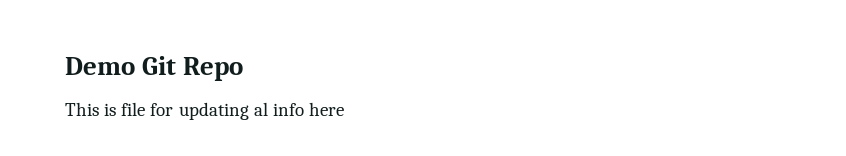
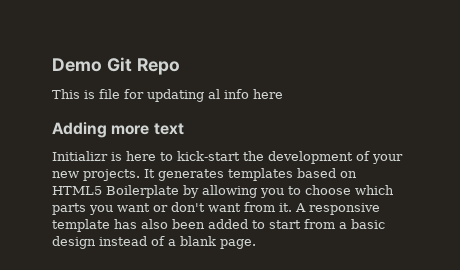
(344, 109) none -> [52,122,184,138] [52,151,403,164] [52,168,357,181] [52,185,394,198] [52,202,380,215] [52,219,385,232] [52,236,256,249] // Adding more text // Initializr is here to kick-start the development of your new projects. It generates templates based on HTML5 Boilerplate by allowing you to choose which parts you want or don't want from it. A responsive template has also been added to start from a basic design instead of a blank page.

